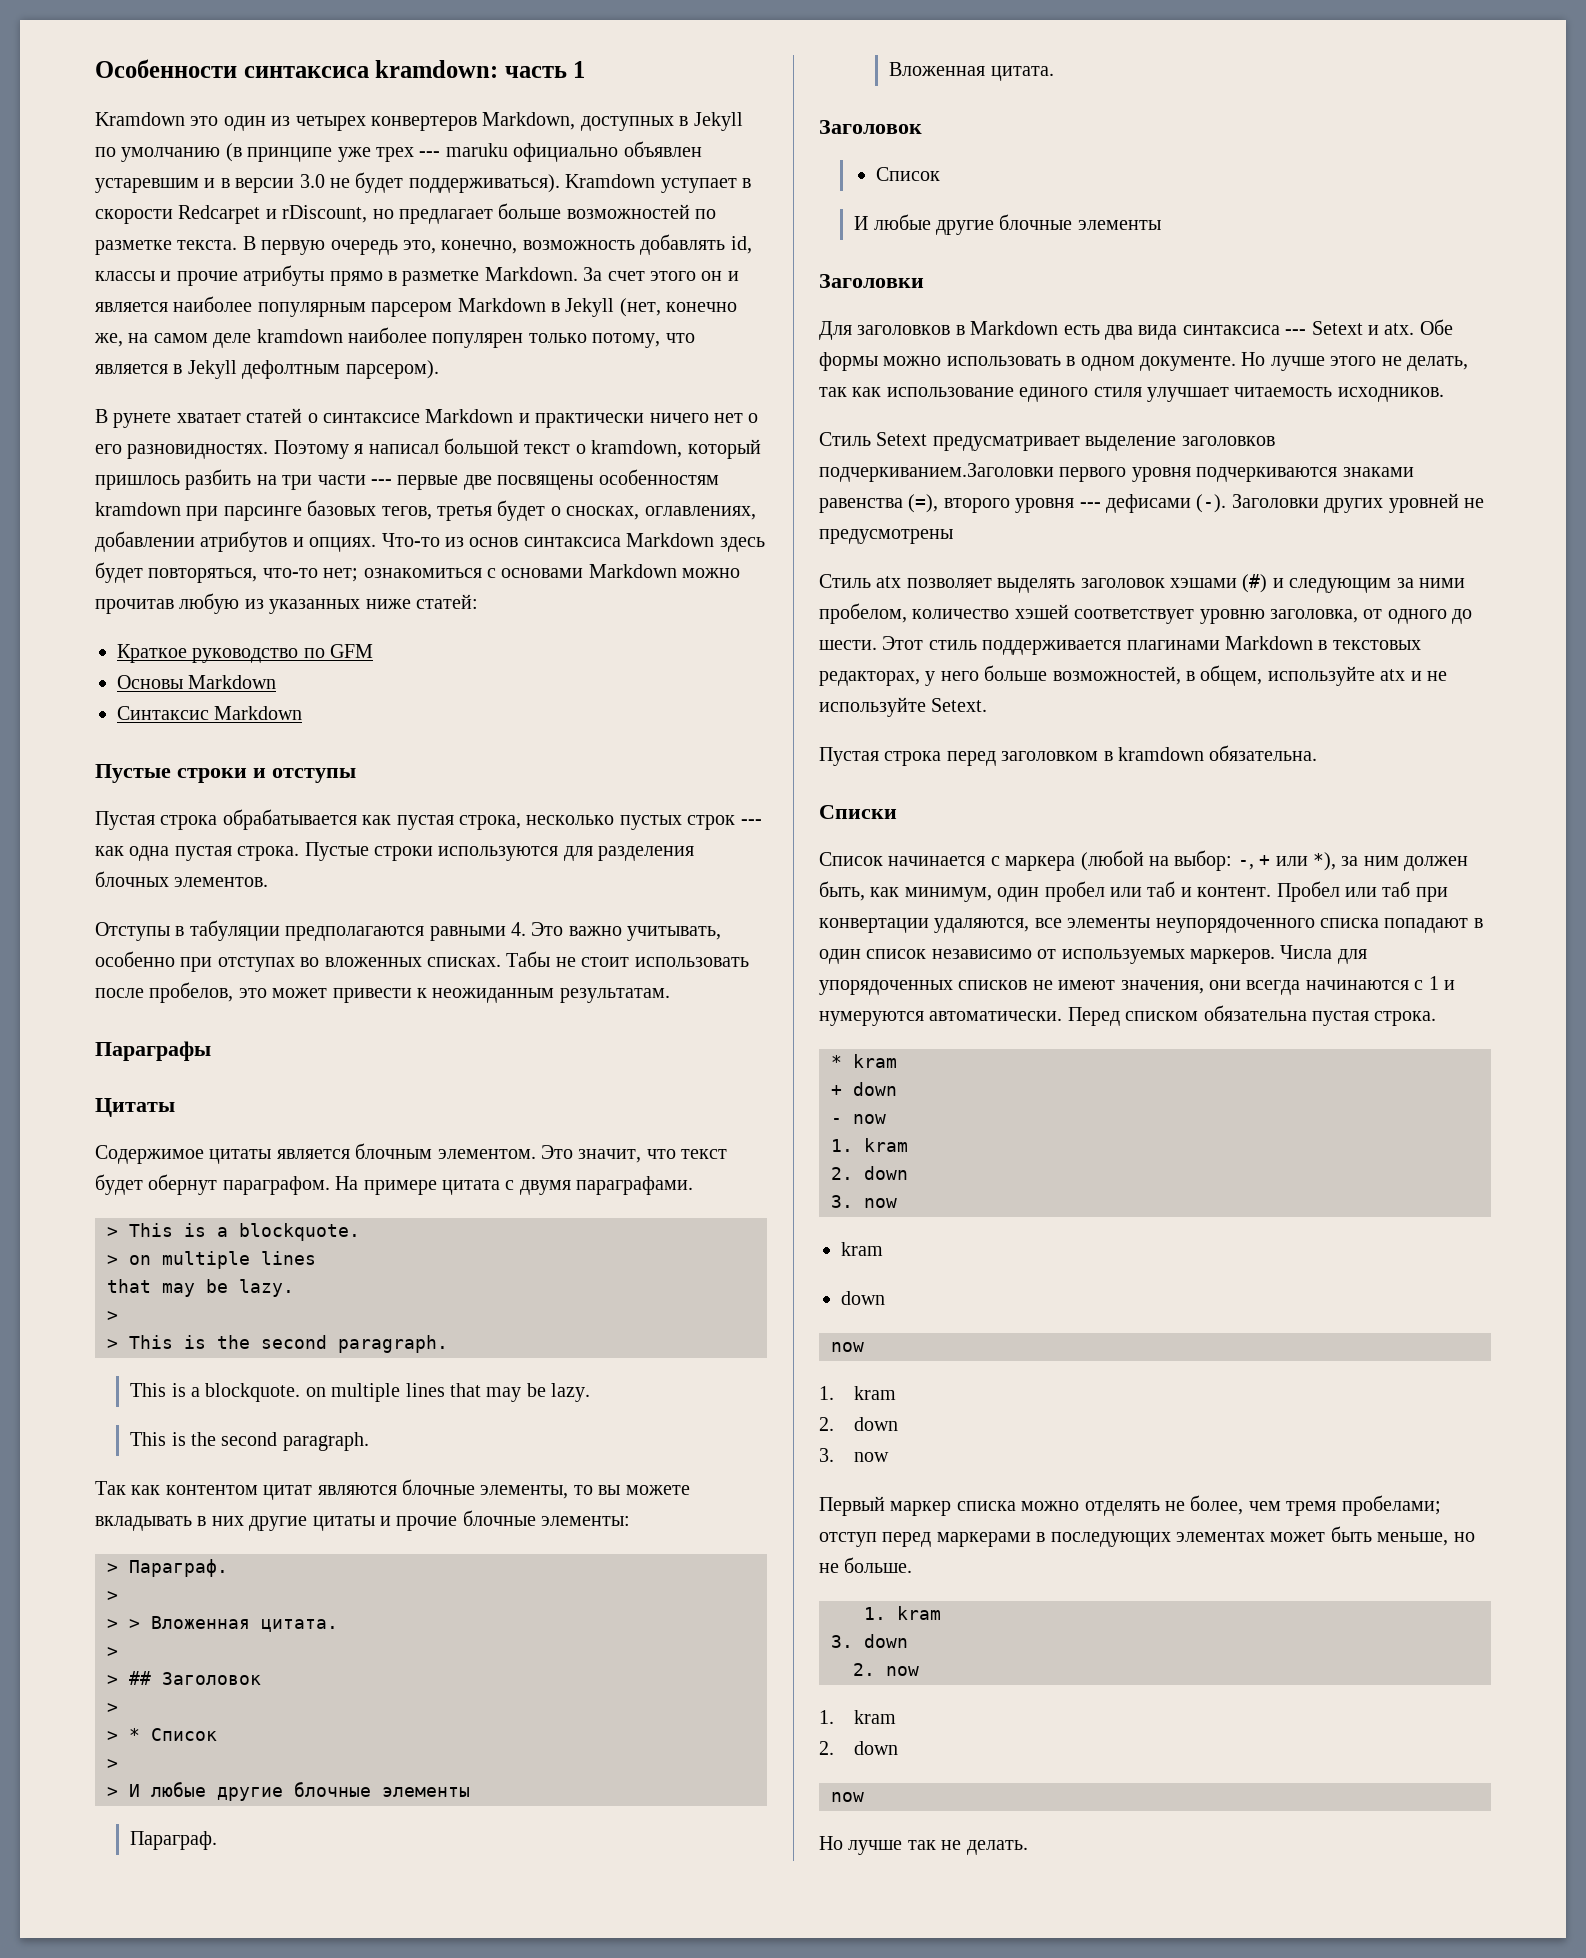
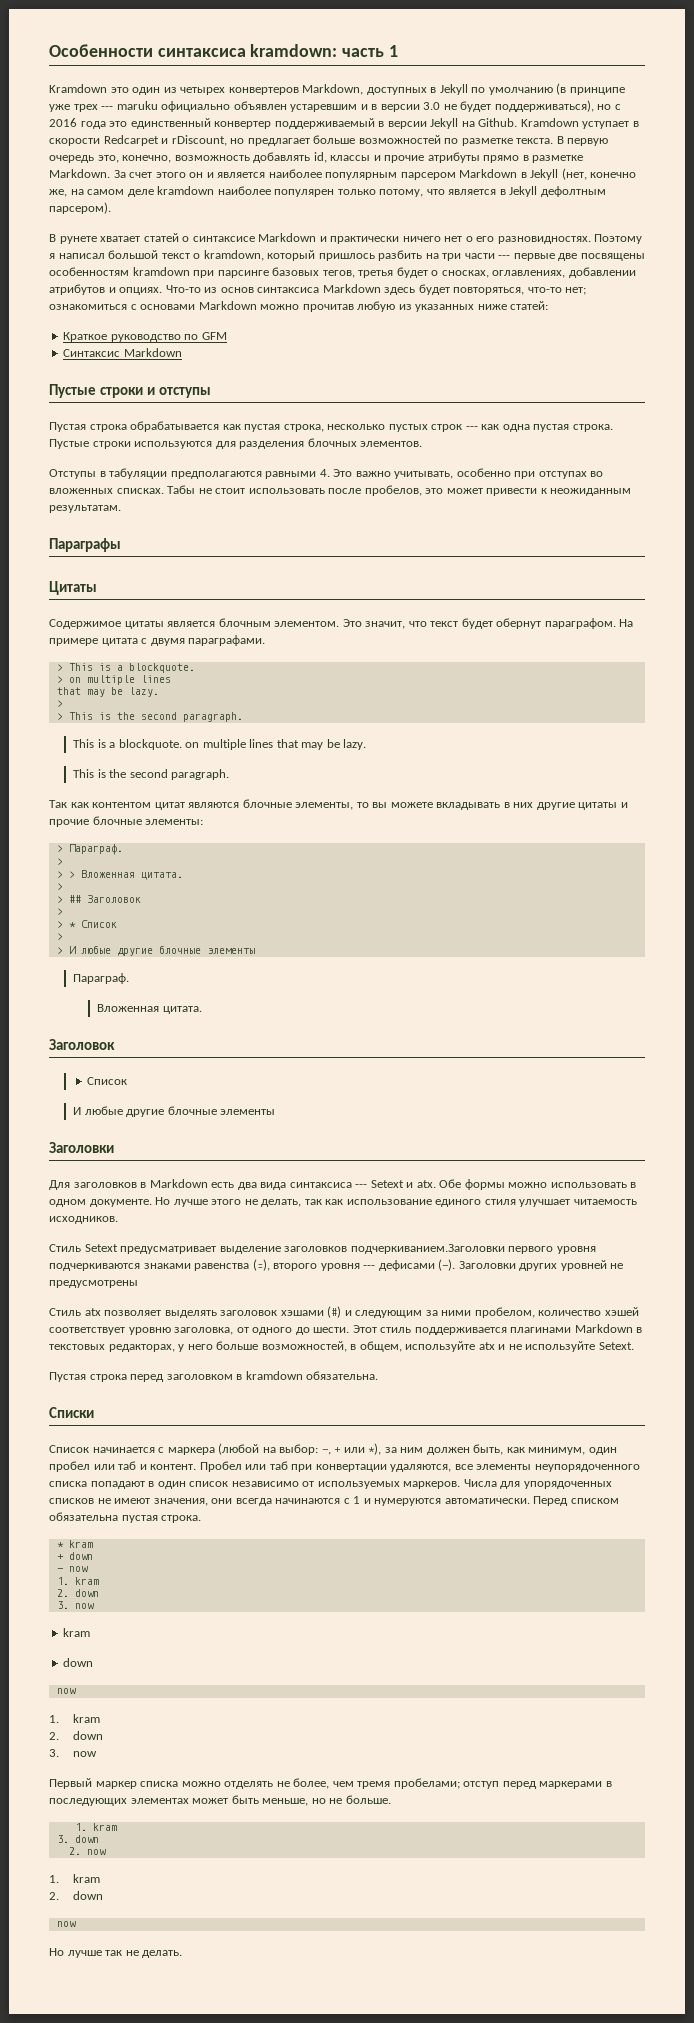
[408,174,560,193] поддерживаться). -> [494,100,621,112] [49,118,518,129] поддерживаться), но с 2016 года это единственный конвертер поддерживаемый в версии Jekyll на Github.
[117,675,277,689] // Основы Markdown -> (227, 336) none

